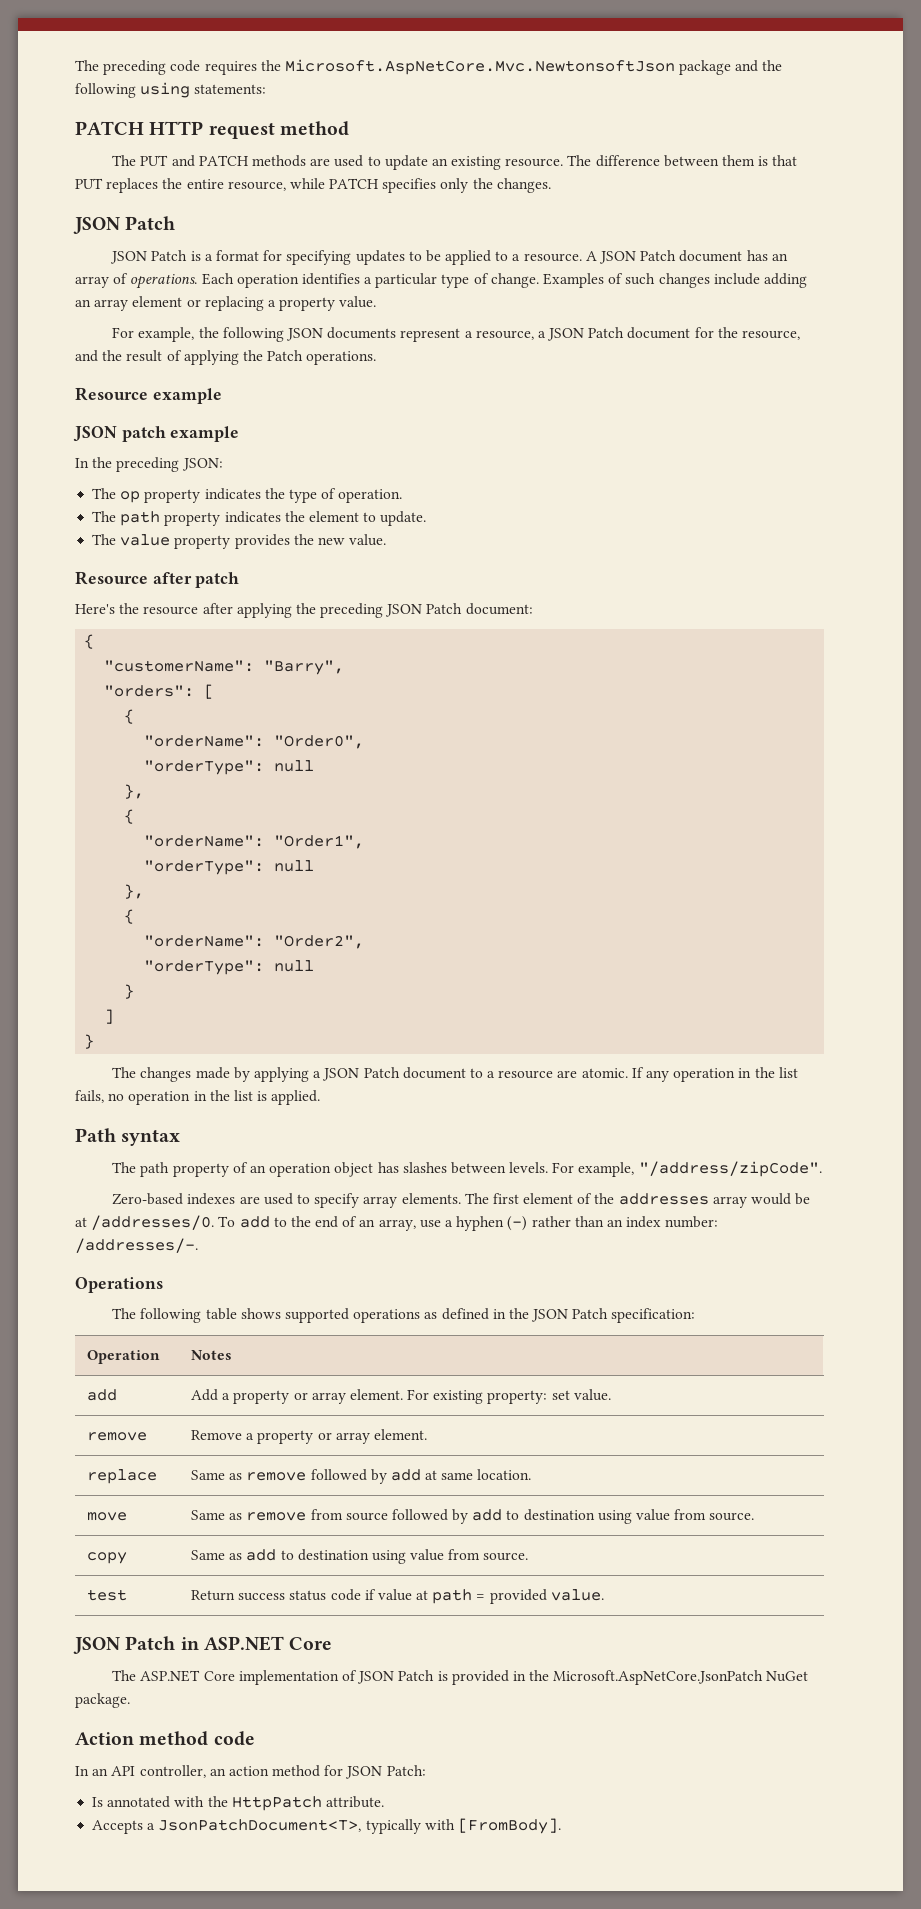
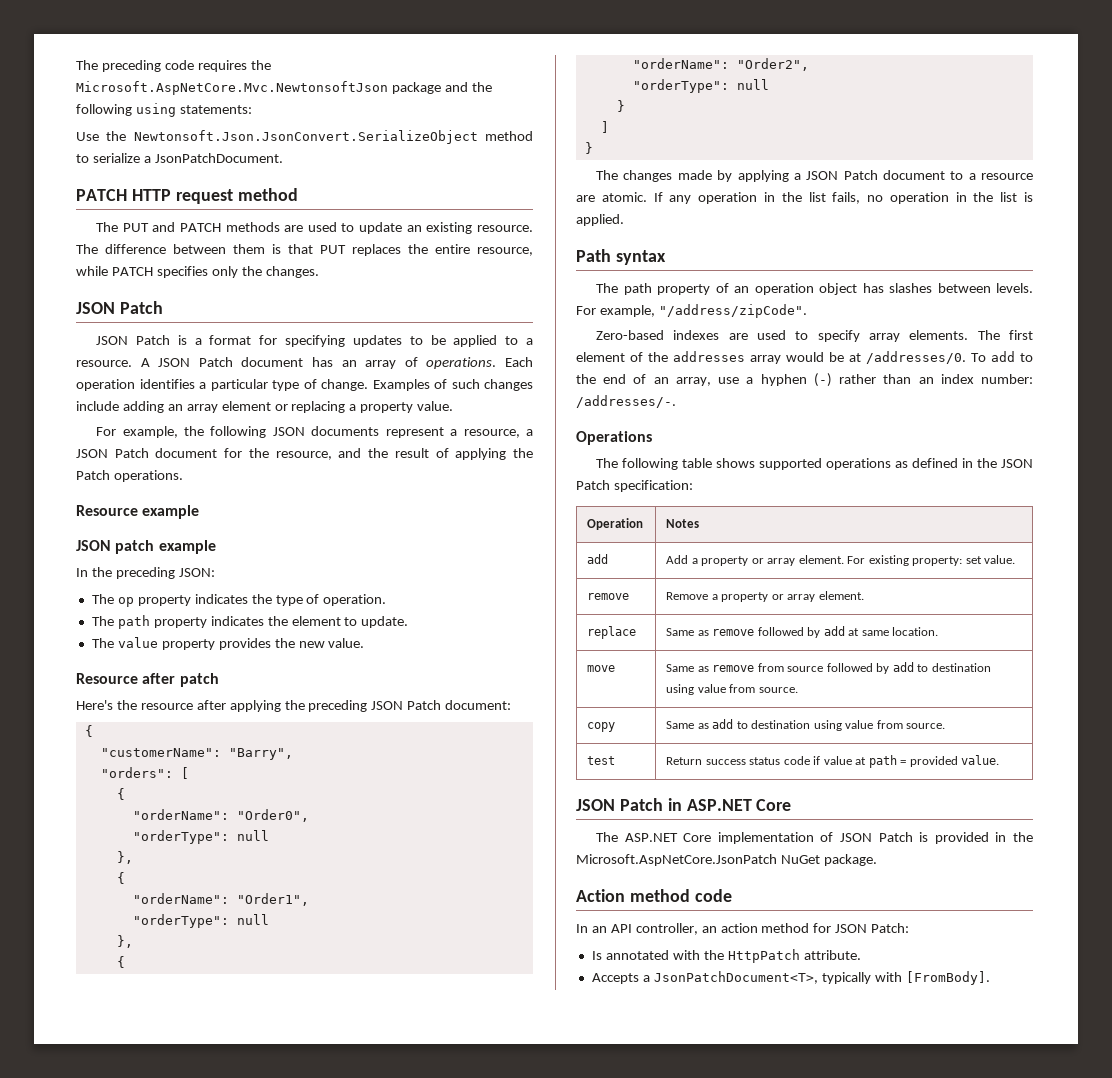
(267, 89) none -> [76,130,533,144] [76,153,283,163] // Use the Newtonsoft.Json.JsonConvert.SerializeObject method to serialize a JsonPatchDocument.

